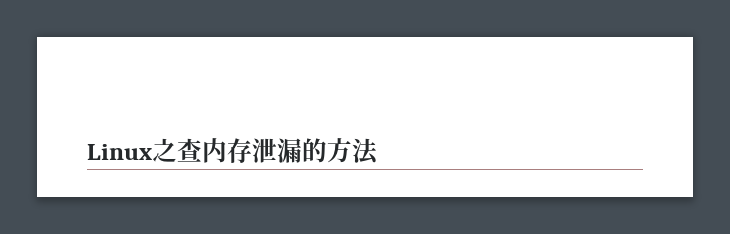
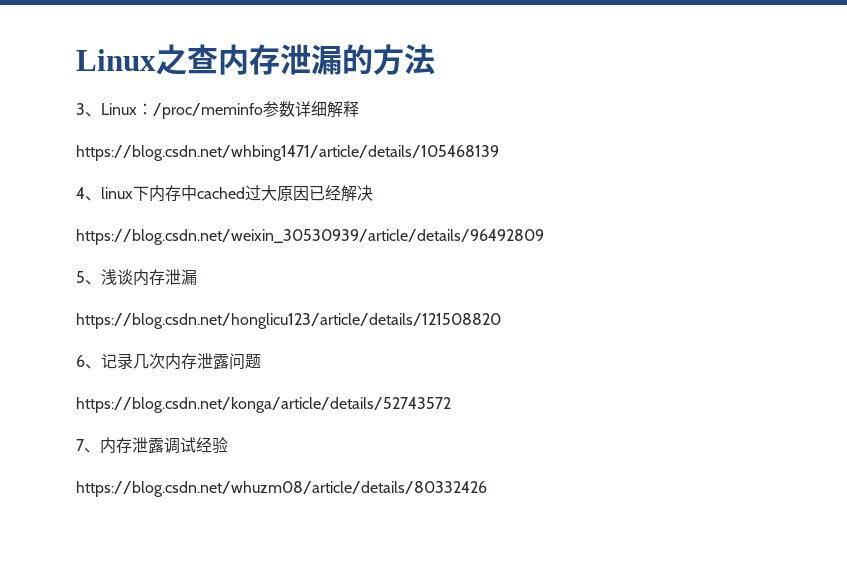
(379, 151) none -> [76,101,359,119] [76,145,499,161] [76,185,373,202] [76,229,544,245] [76,269,197,286] [76,313,501,329] [76,353,261,370] [76,397,451,413] [76,437,228,454] [76,481,487,497] // 3、Linux：/proc/meminfo参数详细解释 // https://blog.csdn.net/whbing1471/article/details/105468139 // 4、linux下内存中cached过大原因已经解决 // https://blog.csdn.net/weixin_30530939/article/details/96492809 // 5、浅谈内存泄漏 // https://blog.csdn.net/honglicu123/article/details/121508820 // 6、记录几次内存泄露问题 // https://blog.csdn.net/konga/article/details/52743572 // 7、内存泄露调试经验 // https://blog.csdn.net/whuzm08/article/details/80332426

